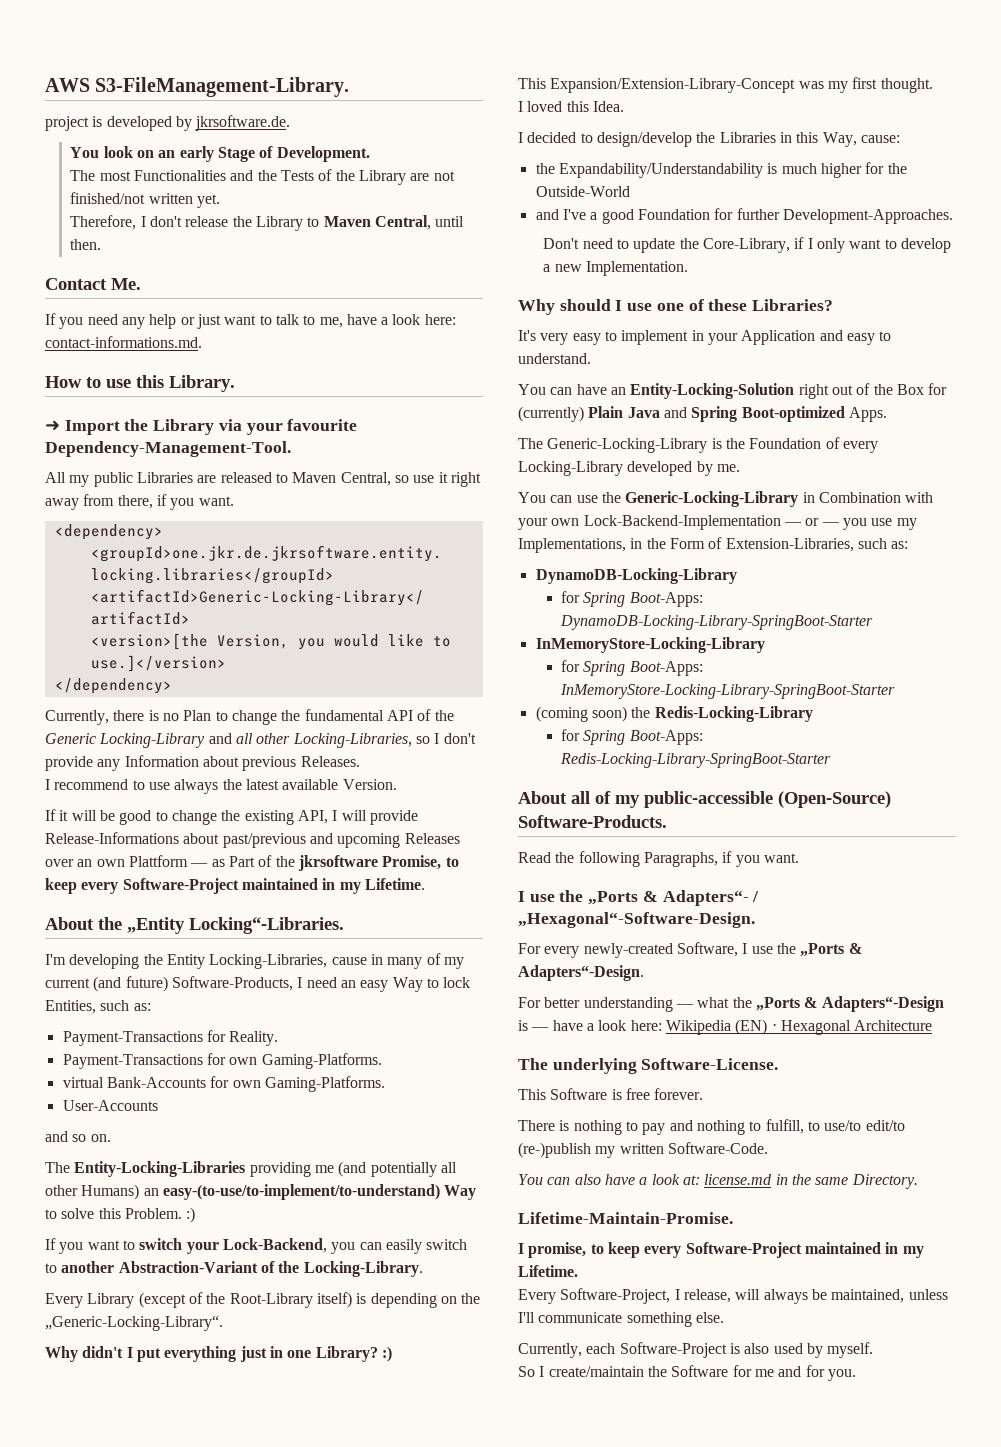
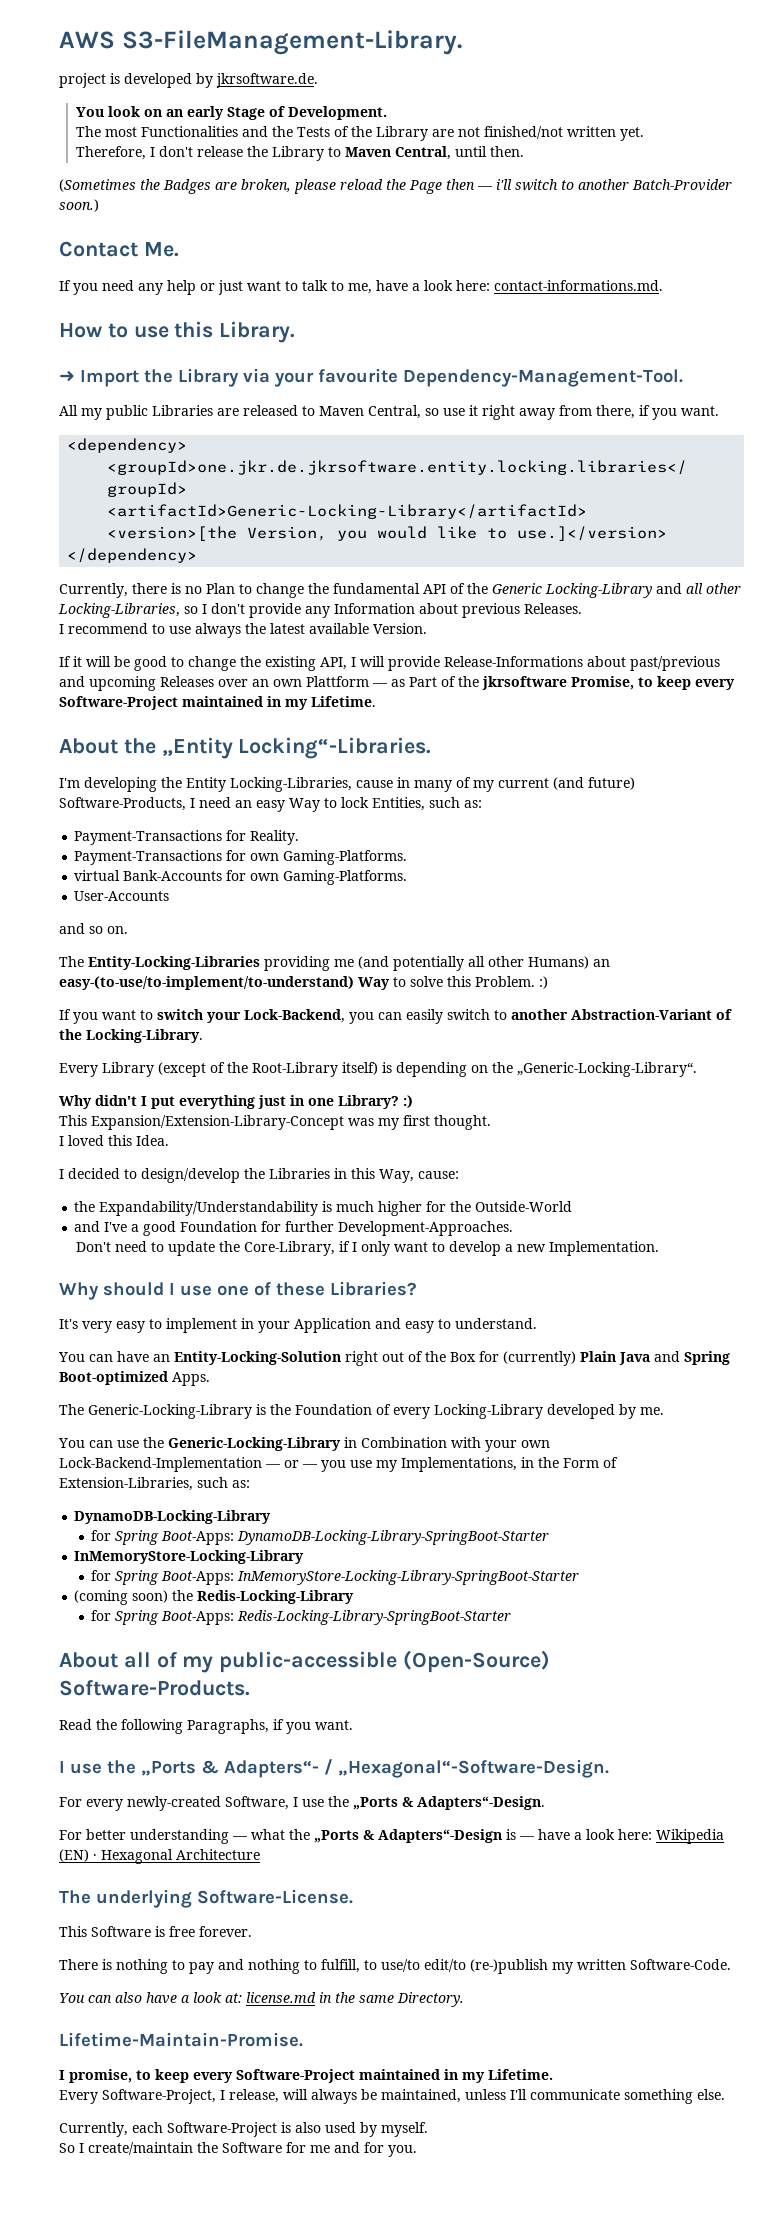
(102, 244) none -> [59,179,732,194] [59,199,99,212] // (Sometimes the Badges are broken, please reload the Page then — i'll switch to another Batch-Provider soon.)

